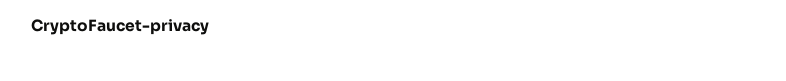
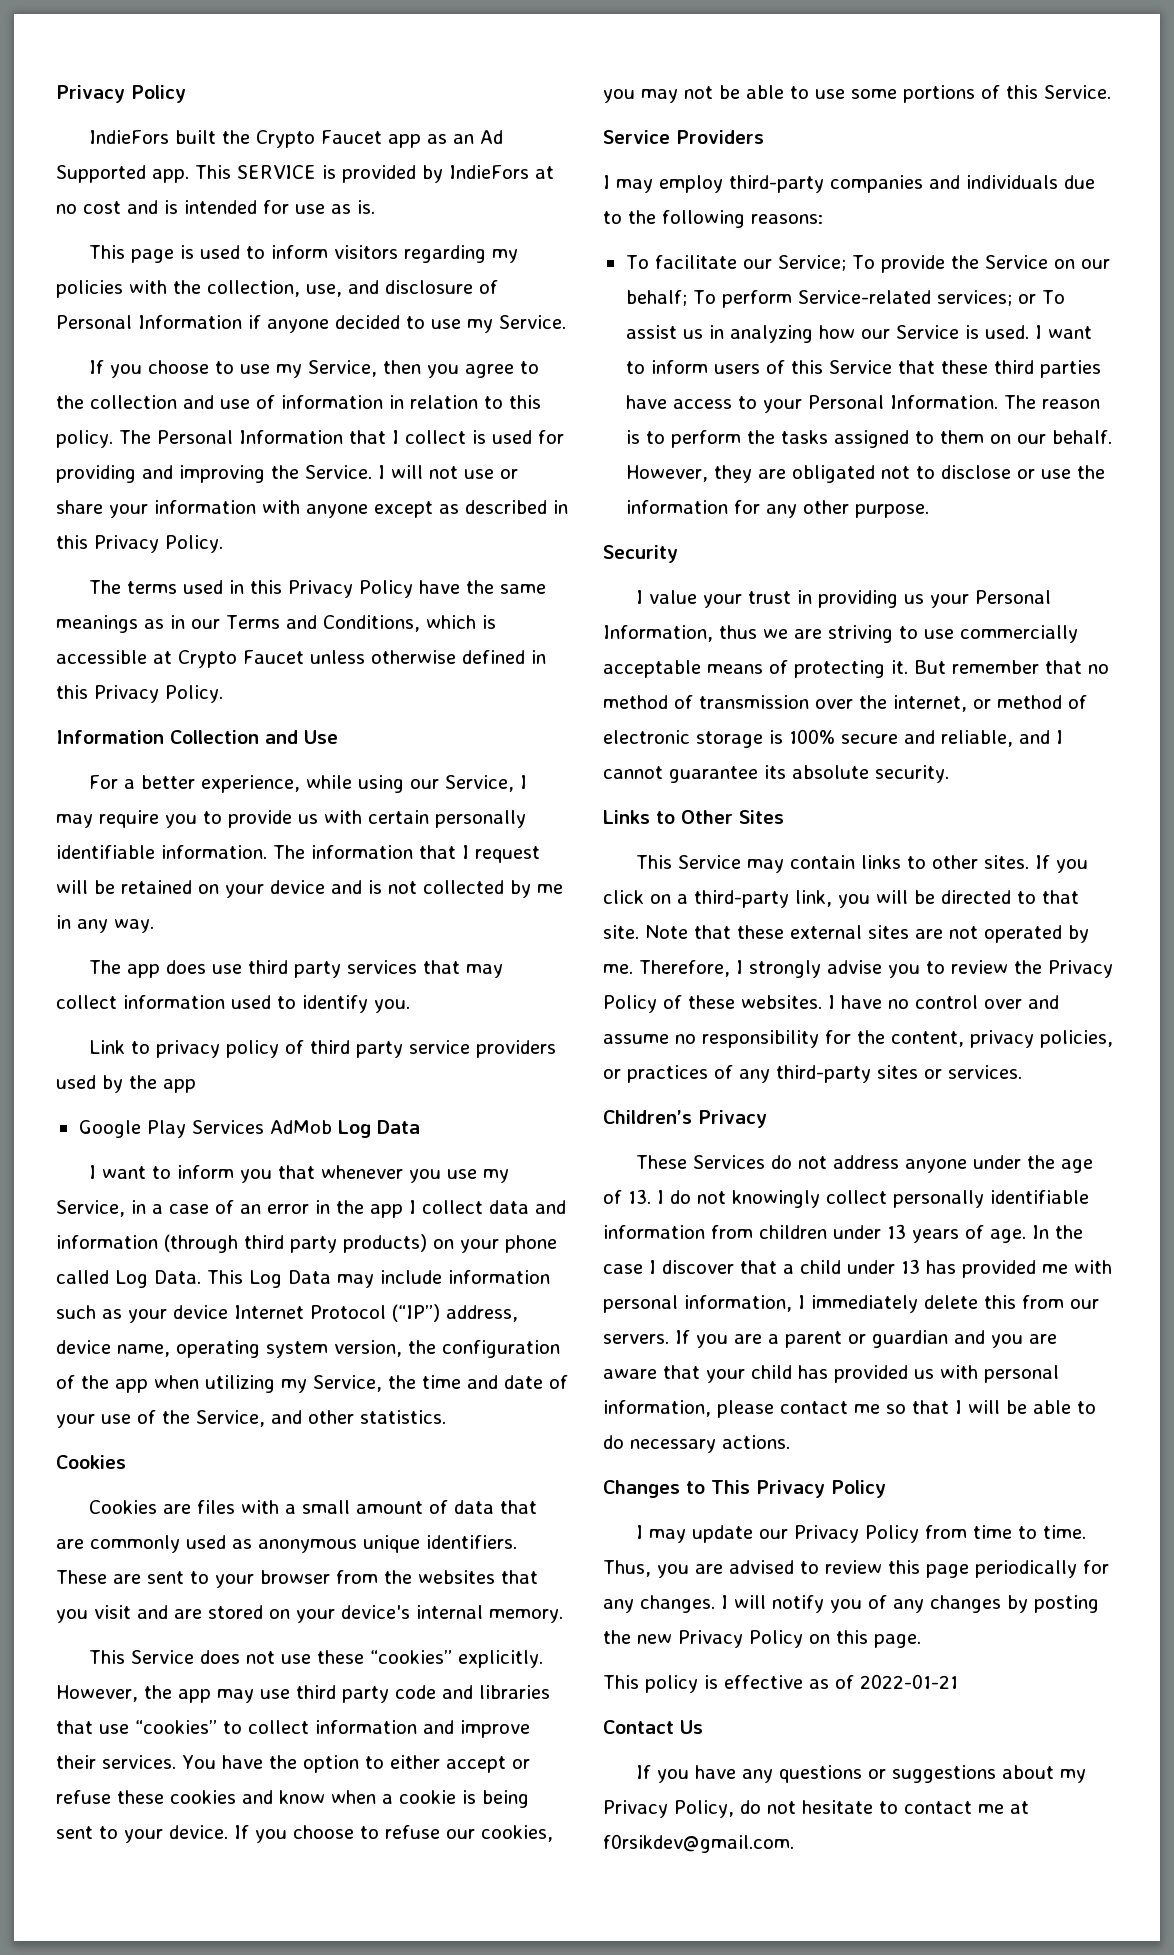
[31,19,209,35] CryptoFaucet-privacy -> [56,85,186,103] [88,130,503,148] [56,165,554,183] [56,200,375,214] [88,245,518,263] [56,280,498,298] [56,315,566,333] [88,360,539,378] [56,395,541,409] [56,430,564,448] [56,465,518,483] [56,500,568,518] [56,535,223,553] [88,580,546,598] [56,615,496,633] [56,650,546,668] [56,685,223,703] [56,730,338,744] [88,775,527,793] [56,810,526,828] [56,845,540,863] [56,880,563,898] [56,915,154,933] [88,960,503,978] [56,995,410,1013] [88,1040,556,1058] [56,1075,196,1093] [78,1120,420,1138] [88,1165,509,1183] [56,1200,566,1218] [56,1234,557,1253] [56,1270,550,1288] [56,1304,518,1323] [56,1340,560,1358] [56,1375,568,1393] [56,1410,446,1428] [56,1455,126,1469] [88,1500,537,1514] [56,1535,517,1553] [56,1570,538,1588] [56,1605,563,1623] [88,1650,543,1668] [56,1685,550,1703] [56,1720,530,1738] [56,1755,530,1773] [56,1790,529,1808] [56,1825,553,1843] [603,85,1111,103] [603,130,764,144] [603,175,1095,193] [603,210,823,228] [625,255,1110,273] [625,290,1065,308] [625,325,1092,343] [625,360,1101,378] [625,395,1100,413] [625,430,1112,448] [625,465,1105,483] [625,500,929,518] [603,545,678,563] [635,590,1051,608] [603,625,1078,643] [603,660,1109,678] [603,695,1087,712] [603,729,1063,748] [603,765,949,783] [603,810,784,824] [635,855,1088,873] [603,890,1079,908] [603,925,1089,943] [603,960,1113,978] [603,995,1059,1013] [603,1030,1113,1048] [603,1065,1022,1083] [603,1110,767,1128] [635,1155,1093,1173] [603,1189,1089,1208] [603,1224,1083,1243] [603,1259,1112,1278] [603,1295,1099,1313] [603,1330,1057,1348] [603,1365,1059,1383] [603,1400,1096,1418] [603,1435,790,1453] [603,1480,886,1498] [635,1525,1086,1543] [603,1560,1109,1578] [603,1595,1099,1613] [603,1630,921,1648] [603,1674,958,1693] [603,1720,703,1734] [635,1765,1086,1783] [603,1800,1029,1818] [603,1834,794,1853] Privacy Policy // IndieFors built the Crypto Faucet app as an Ad Supported app. This SERVICE is provided by IndieFors at no cost and is intended for use as is. // This page is used to inform visitors regarding my policies with the collection, use, and disclosure of Personal Information if anyone decided to use my Service. // If you choose to use my Service, then you agree to the collection and use of information in relation to this policy. The Personal Information that I collect is used for providing and improving the Service. I will not use or share your information with anyone except as described in this Privacy Policy. // The terms used in this Privacy Policy have the same meanings as in our Terms and Conditions, which is accessible at Crypto Faucet unless otherwise defined in this Privacy Policy. // Information Collection and Use // For a better experience, while using our Service, I may require you to provide us with certain personally identifiable information. The information that I request will be retained on your device and is not collected by me in any way. // The app does use third party services that may collect information used to identify you. // Link to privacy policy of third party service providers used by the app // Google Play Services AdMob Log Data // I want to inform you that whenever you use my Service, in a case of an error in the app I collect data and information (through third party products) on your phone called Log Data. This Log Data may include information such as your device Internet Protocol (“IP”) address, device name, operating system version, the configuration of the app when utilizing my Service, the time and date of your use of the Service, and other statistics. // Cookies // Cookies are files with a small amount of data that are commonly used as anonymous unique identifiers. These are sent to your browser from the websites that you visit and are stored on your device's internal memory. // This Service does not use these “cookies” explicitly. However, the app may use third party code and libraries that use “cookies” to collect information and improve their services. You have the option to either accept or refuse these cookies and know when a cookie is being sent to your device. If you choose to refuse our cookies, you may not be able to use some portions of this Service. // Service Providers // I may employ third-party companies and individuals due to the following reasons: // To facilitate our Service; To provide the Service on our behalf; To perform Service-related services; or To assist us in analyzing how our Service is used. I want to inform users of this Service that these third parties have access to your Personal Information. The reason is to perform the tasks assigned to them on our behalf. However, they are obligated not to disclose or use the information for any other purpose. // Security // I value your trust in providing us your Personal Information, thus we are striving to use commercially acceptable means of protecting it. But remember that no method of transmission over the internet, or method of electronic storage is 100% secure and reliable, and I cannot guarantee its absolute security. // Links to Other Sites // This Service may contain links to other sites. If you click on a third-party link, you will be directed to that site. Note that these external sites are not operated by me. Therefore, I strongly advise you to review the Privacy Policy of these websites. I have no control over and assume no responsibility for the content, privacy policies, or practices of any third-party sites or services. // Children’s Privacy // These Services do not address anyone under the age of 13. I do not knowingly collect personally identifiable information from children under 13 years of age. In the case I discover that a child under 13 has provided me with personal information, I immediately delete this from our servers. If you are a parent or guardian and you are aware that your child has provided us with personal information, please contact me so that I will be able to do necessary actions. // Changes to This Privacy Policy // I may update our Privacy Policy from time to time. Thus, you are advised to review this page periodically for any changes. I will notify you of any changes by posting the new Privacy Policy on this page. // This policy is effective as of 2022-01-21 // Contact Us // If you have any questions or suggestions about my Privacy Policy, do not hesitate to contact me at f0rsikdev@gmail.com.

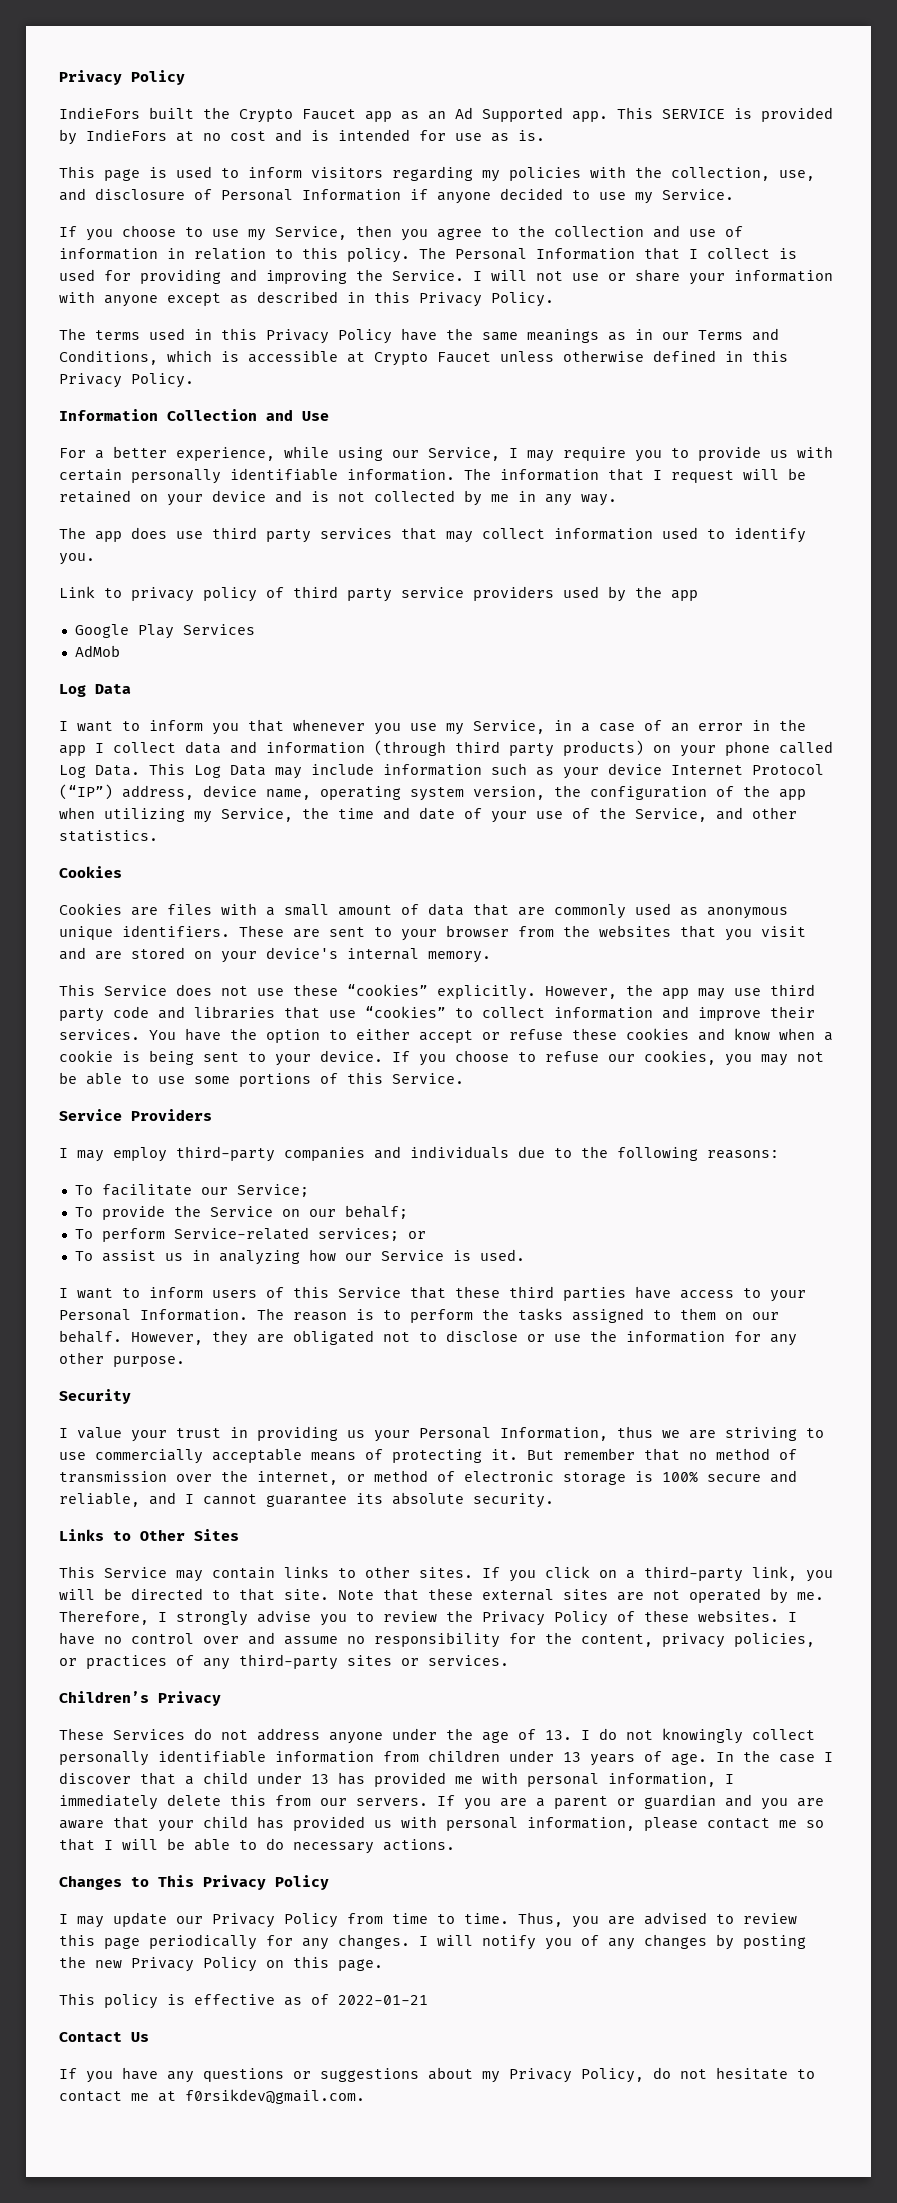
(264, 1127) none -> (255, 629) //
(332, 1127) none -> (120, 651) //
(846, 263) none -> (309, 1190) //
(687, 298) none -> (408, 1212) //
(1036, 299) none -> (426, 1235) //
(1029, 332) none -> (525, 1255) //

